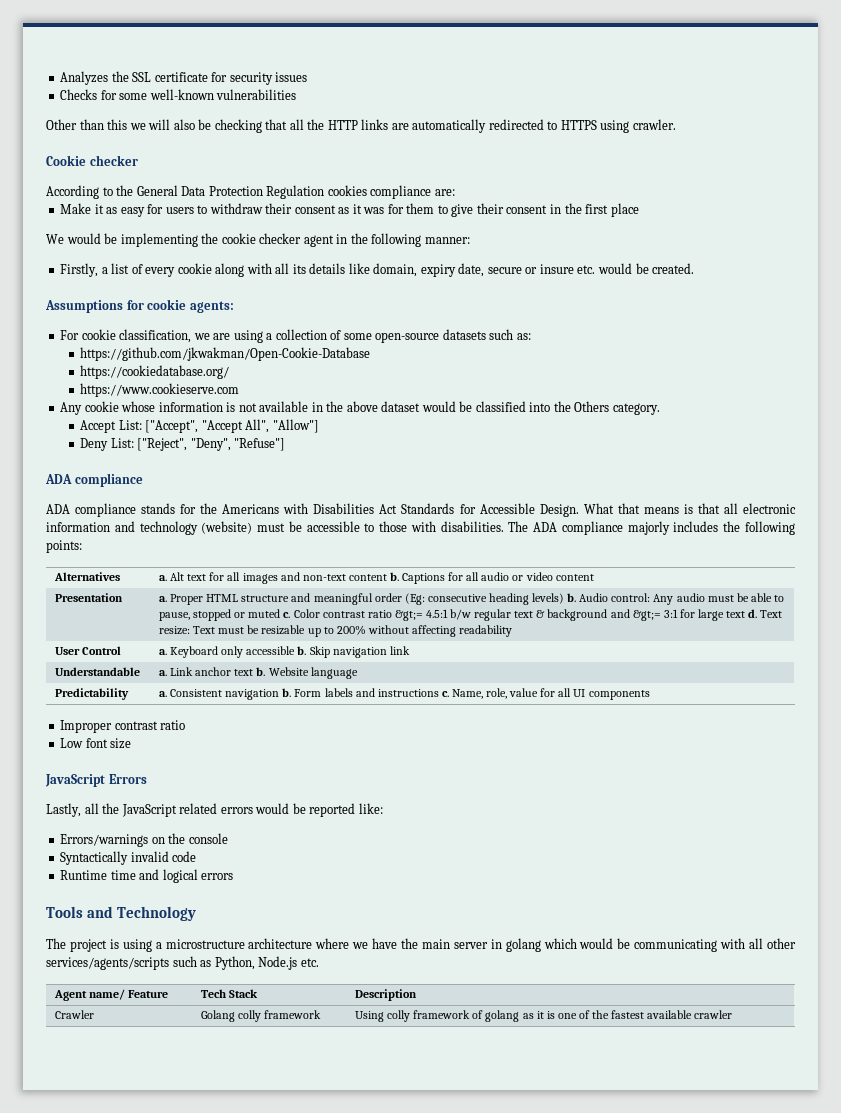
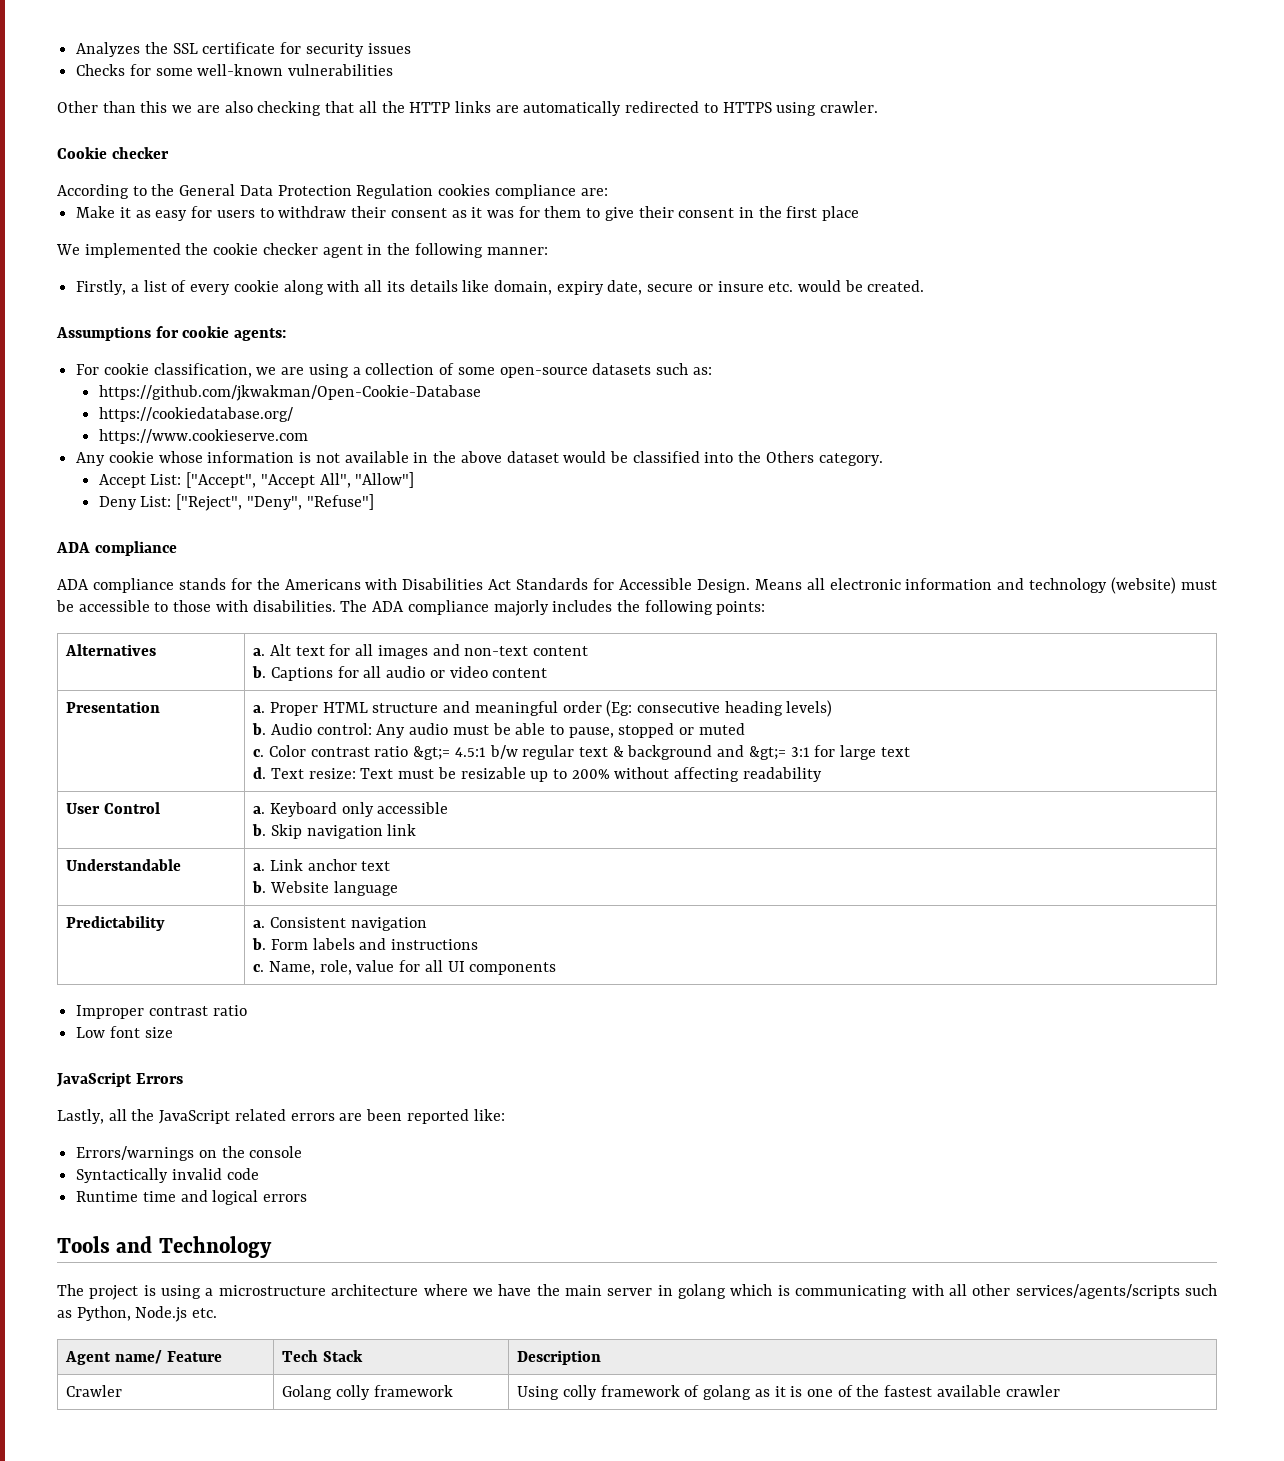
[148,119,212,130] will also be -> [196,101,253,113] are also
[66,233,198,247] would be implementing -> [84,243,181,258] implemented
[583,503,720,514] What that means is that -> [754,579,802,590] Means
(387, 577) none -> (589, 651) //
(565, 598) none -> (833, 708) //
(281, 613) none -> (745, 729) //
(746, 614) none -> (910, 752) //
(296, 650) none -> (449, 808) //
(254, 672) none -> (391, 866) //
(280, 694) none -> (427, 924) //
(439, 693) none -> (479, 944) //
[255,803,306,814] would be -> [339,1109,403,1121] are been
[579,938,631,949] would be -> [777,1285,790,1296] is

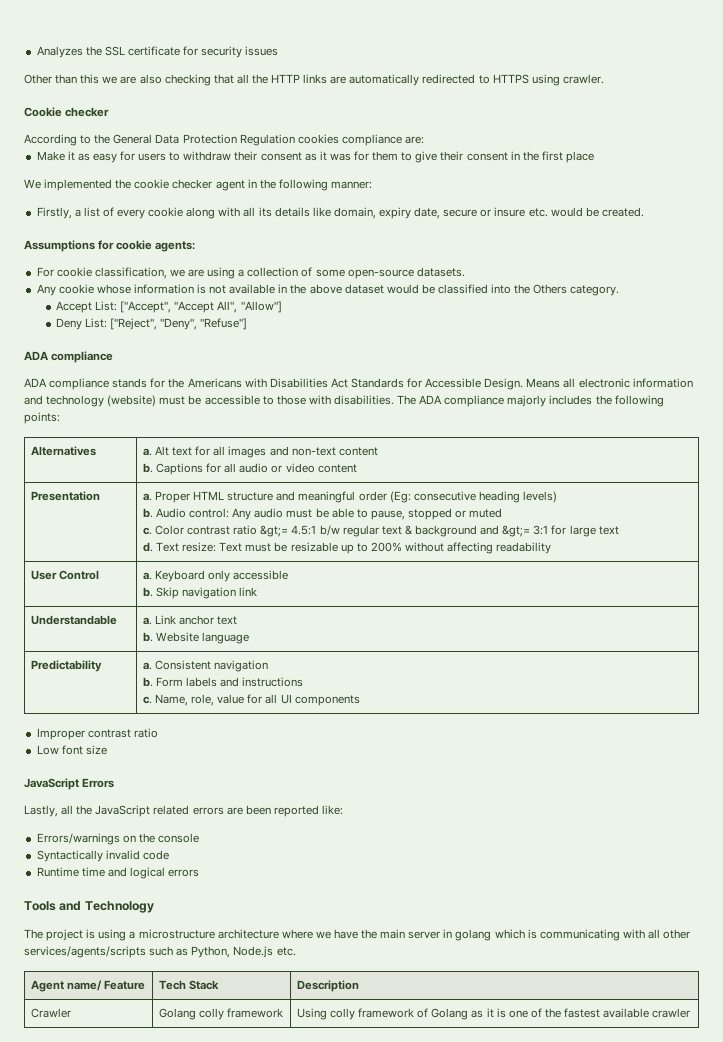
[76,64,394,76] // Checks for some well-known vulnerabilities -> (279, 51) none
[592,363,712,375] [98,385,481,401] [98,407,293,422] [98,429,308,444] datasets such as: // https://github.com/jkwakman/Open-Cookie-Database // https://cookiedatabase.org/ // https://www.cookieserve.com -> [416,267,465,277] datasets.
[703,1385,752,1400] golang -> [431,1008,469,1020] Golang

